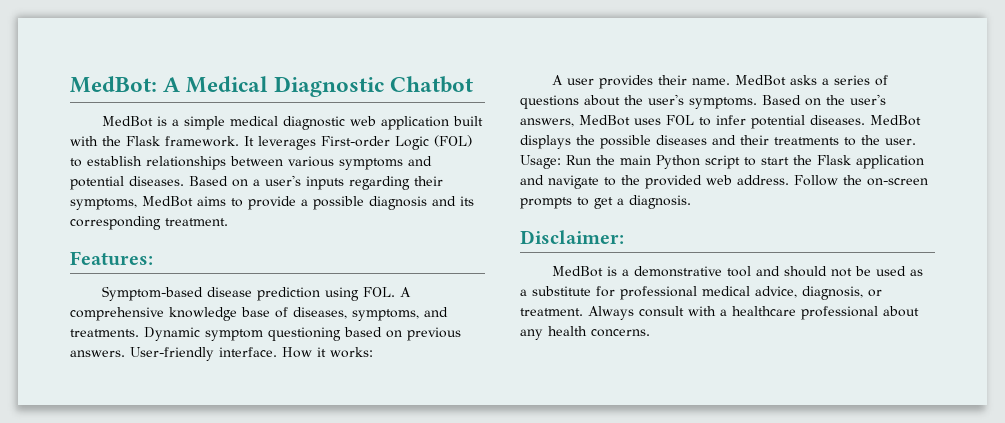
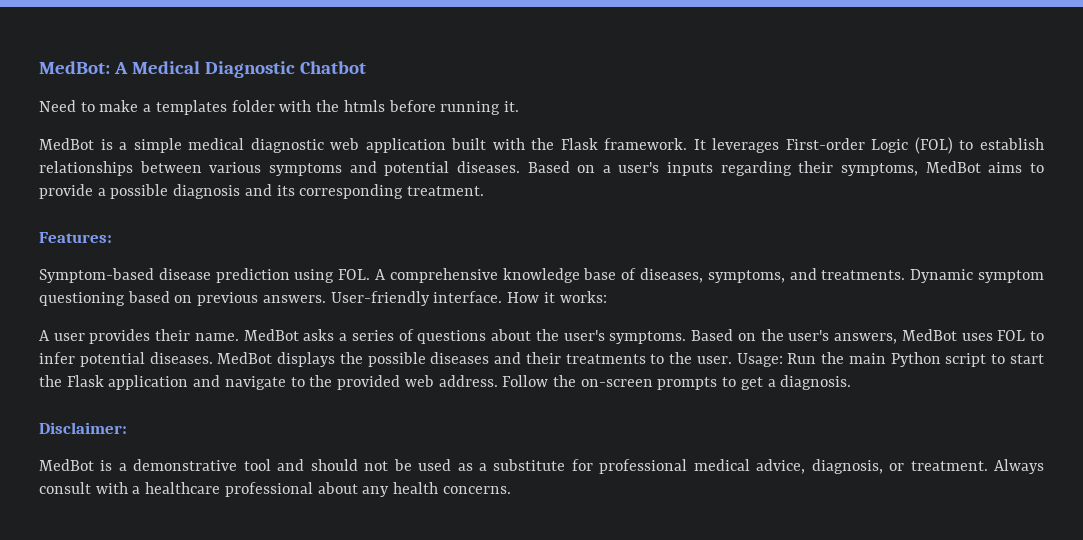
(473, 84) none -> [39,100,519,115] // Need to make a templates folder with the htmls before running it.

